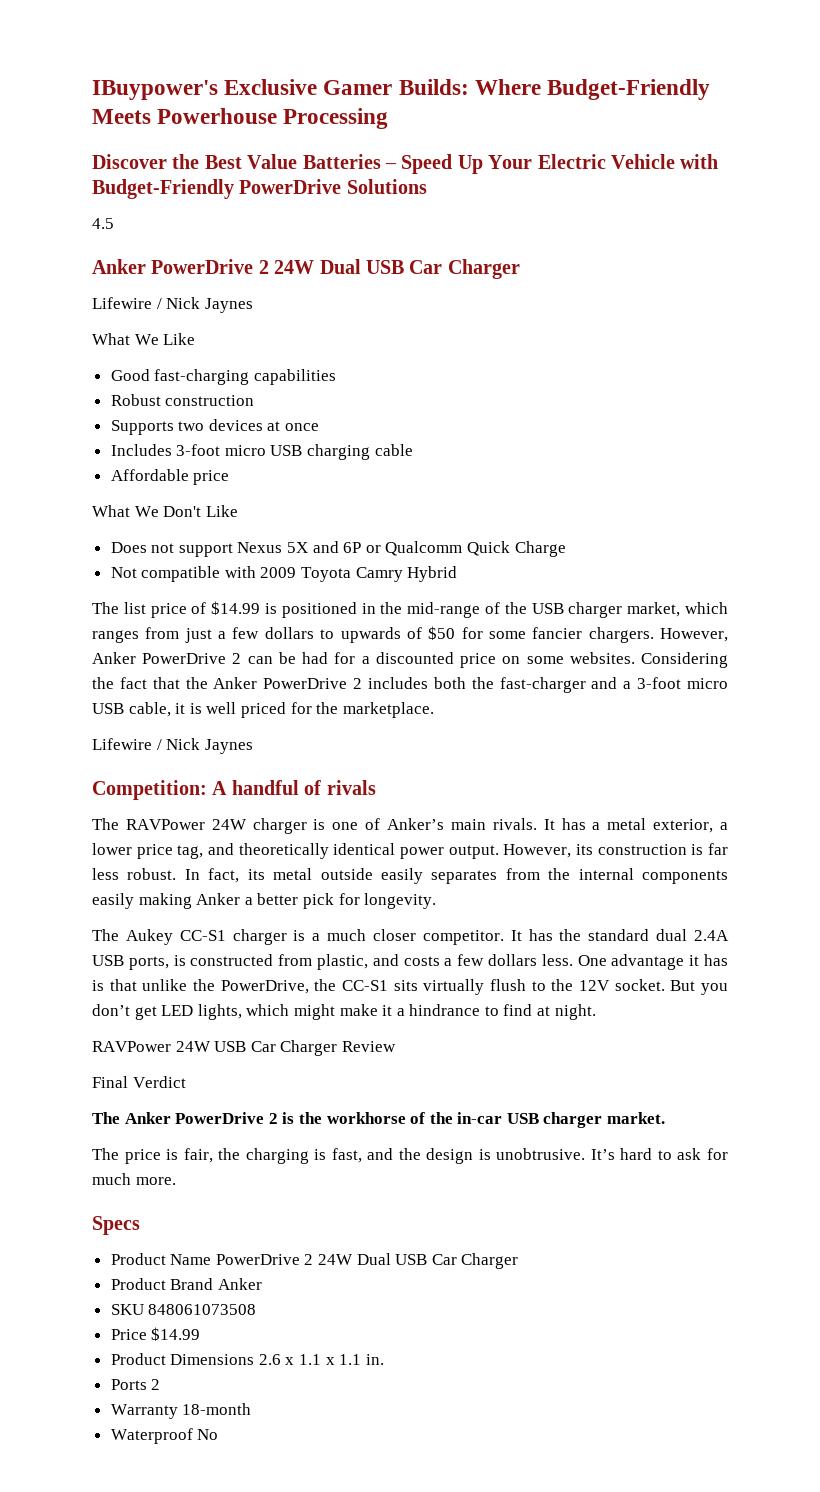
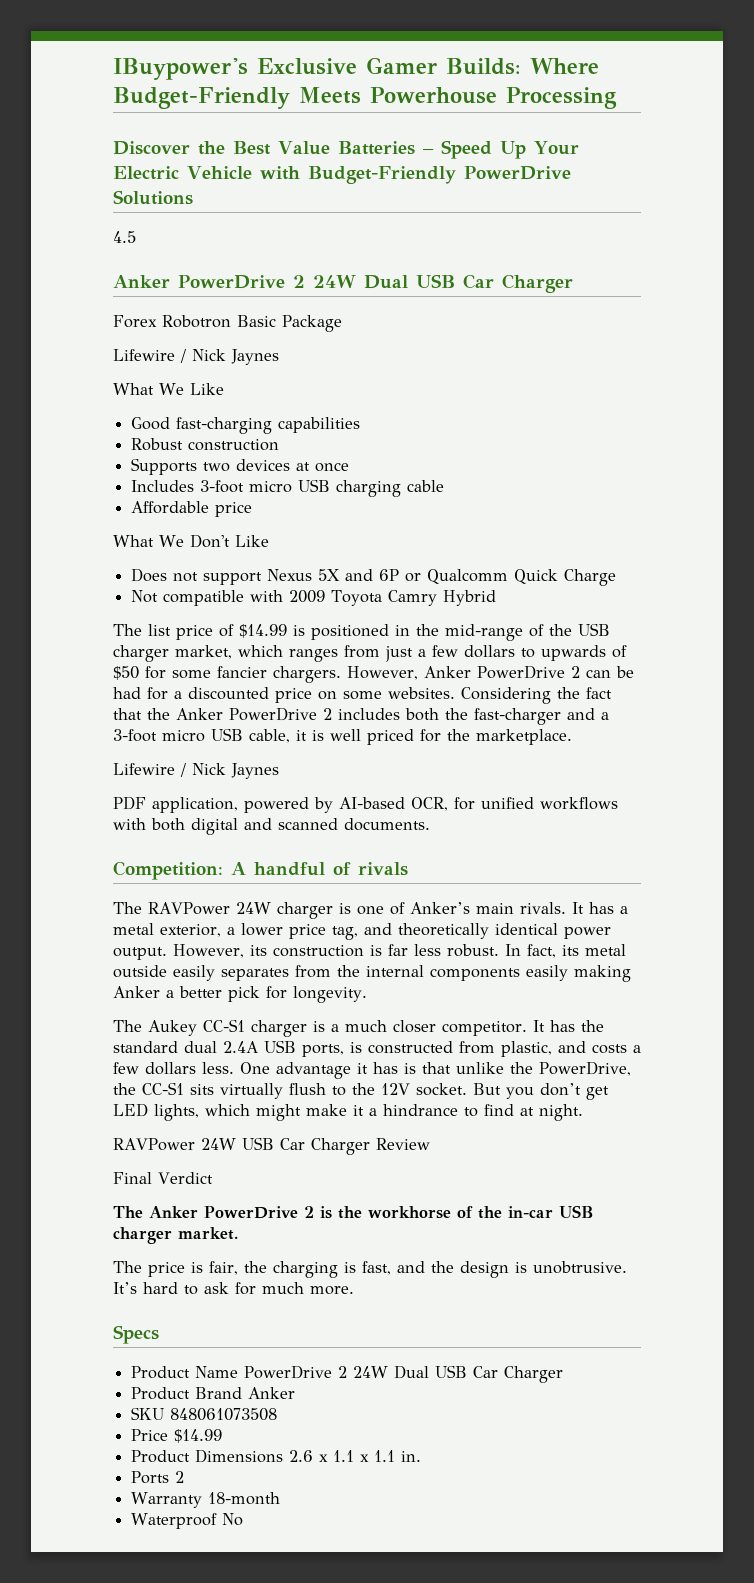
(520, 269) none -> [113,315,342,332] // Forex Robotron Basic Package
(253, 746) none -> [113,796,618,813] [113,818,430,835] // PDF application, powered by AI-based OCR, for unified workflows with both digital and scanned documents.

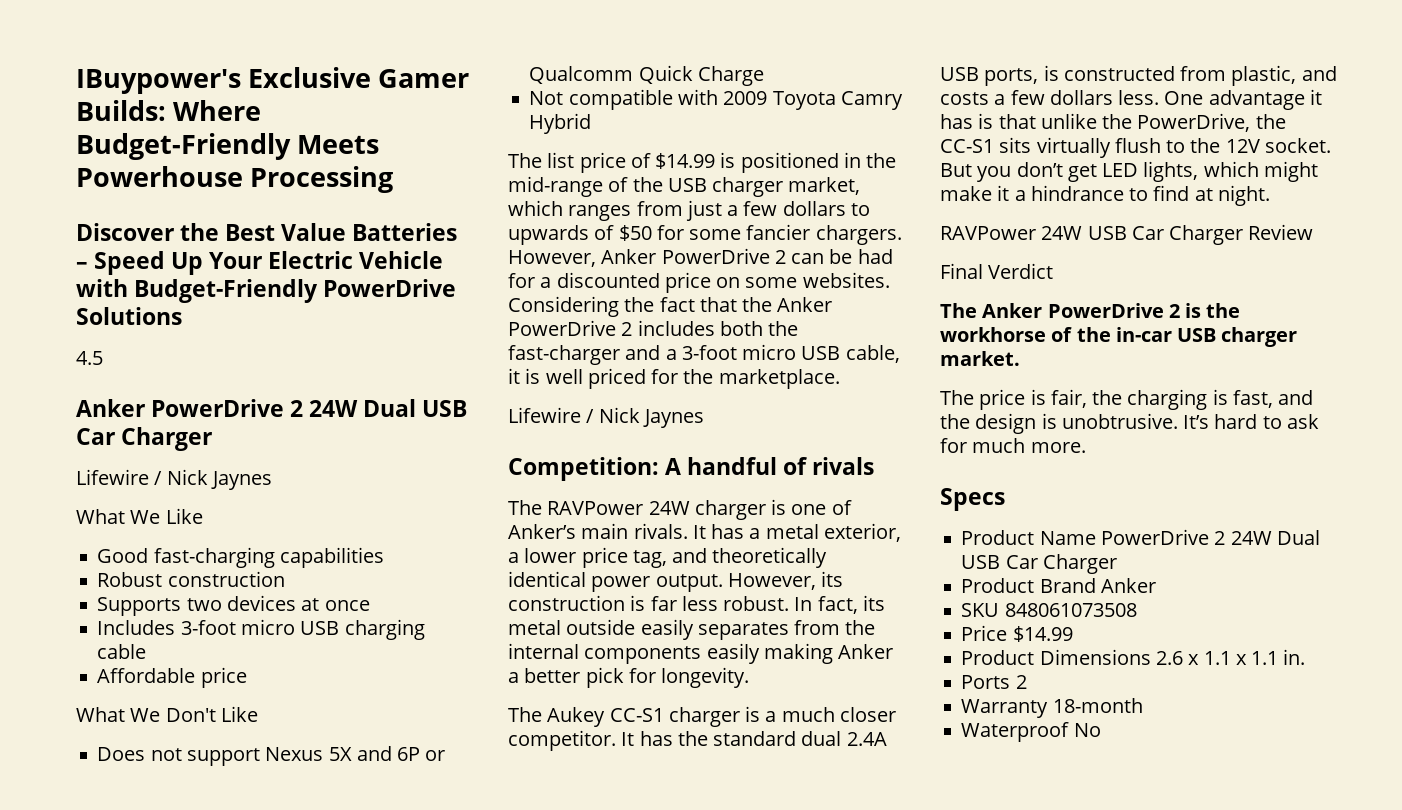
[113,315,342,332] // Forex Robotron Basic Package -> (213, 439) none
[113,796,618,813] [113,818,430,835] // PDF application, powered by AI-based OCR, for unified workflows with both digital and scanned documents. -> (704, 418) none

